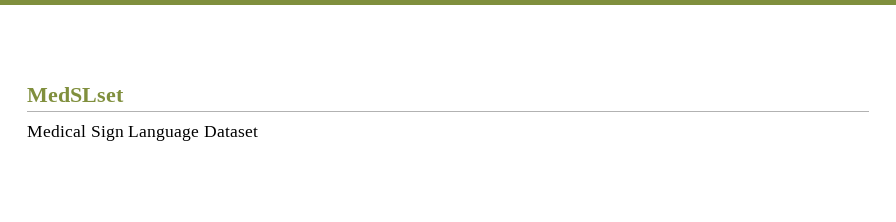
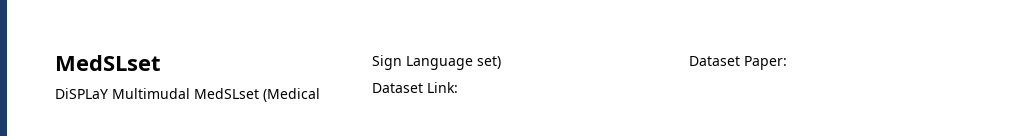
[27,125,259,141] Medical Sign Language Dataset -> [55,88,320,102] [372,55,501,70] [372,82,458,93] [689,56,787,70] DiSPLaY Multimudal MedSLset (Medical Sign Language set) // Dataset Link: // Dataset Paper:

